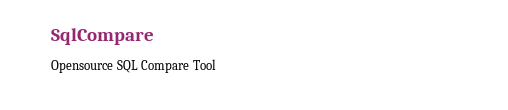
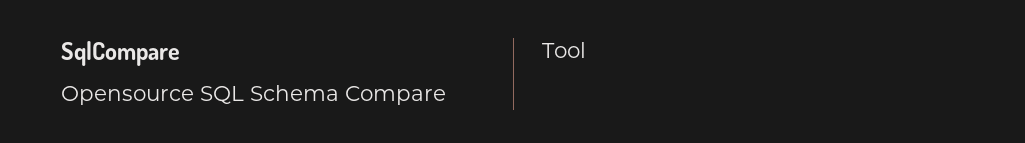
(138, 66) none -> [250,85,339,101] Schema

